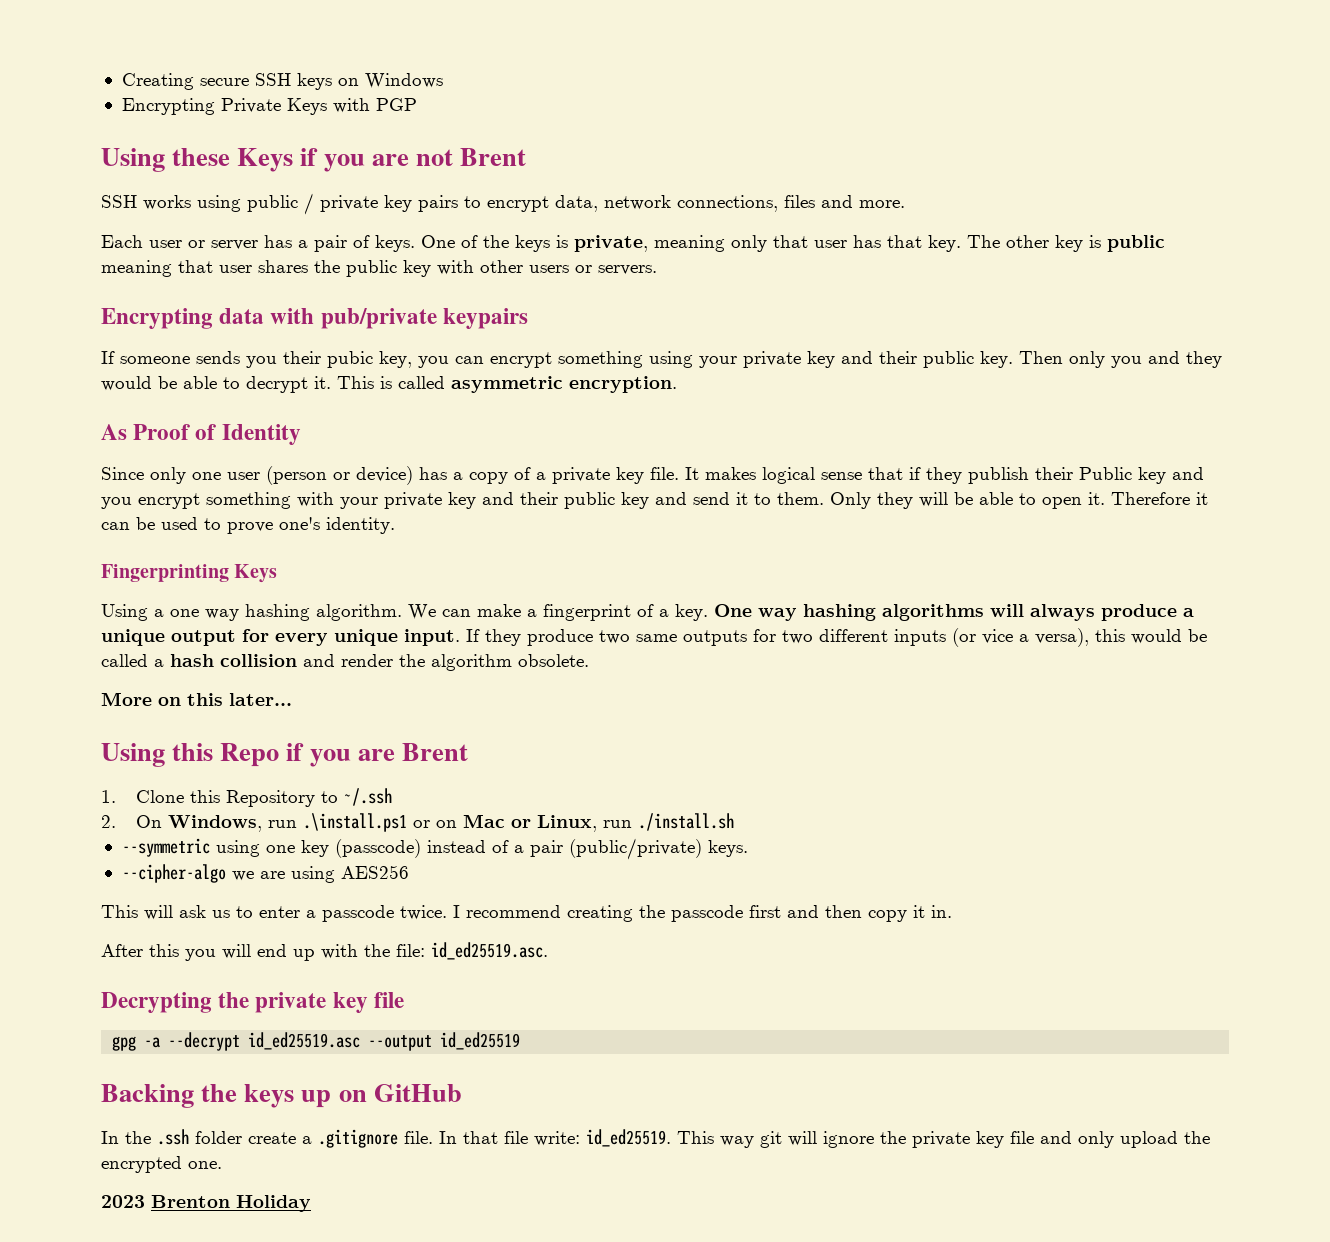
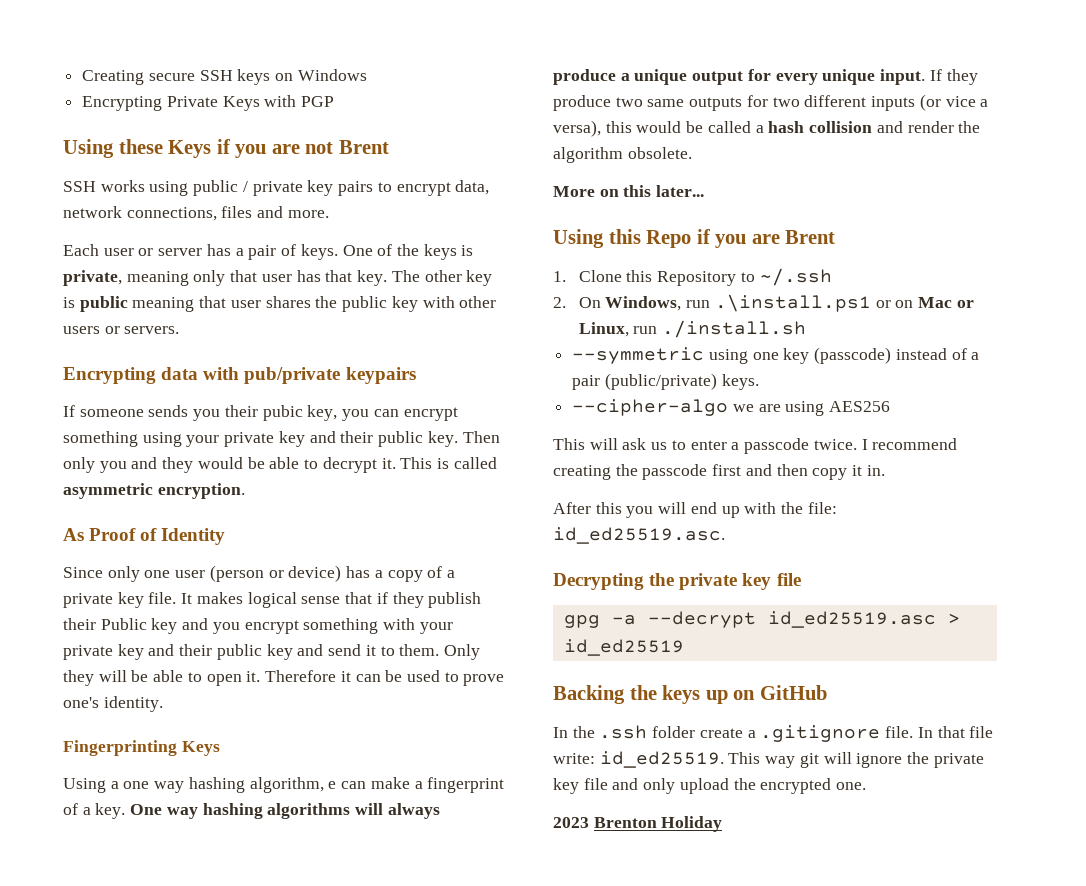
[316,604,436,621] algorithm. We -> [249,777,337,793] algorithm, e
[368,1035,433,1051] --output -> [947,613,960,624] >

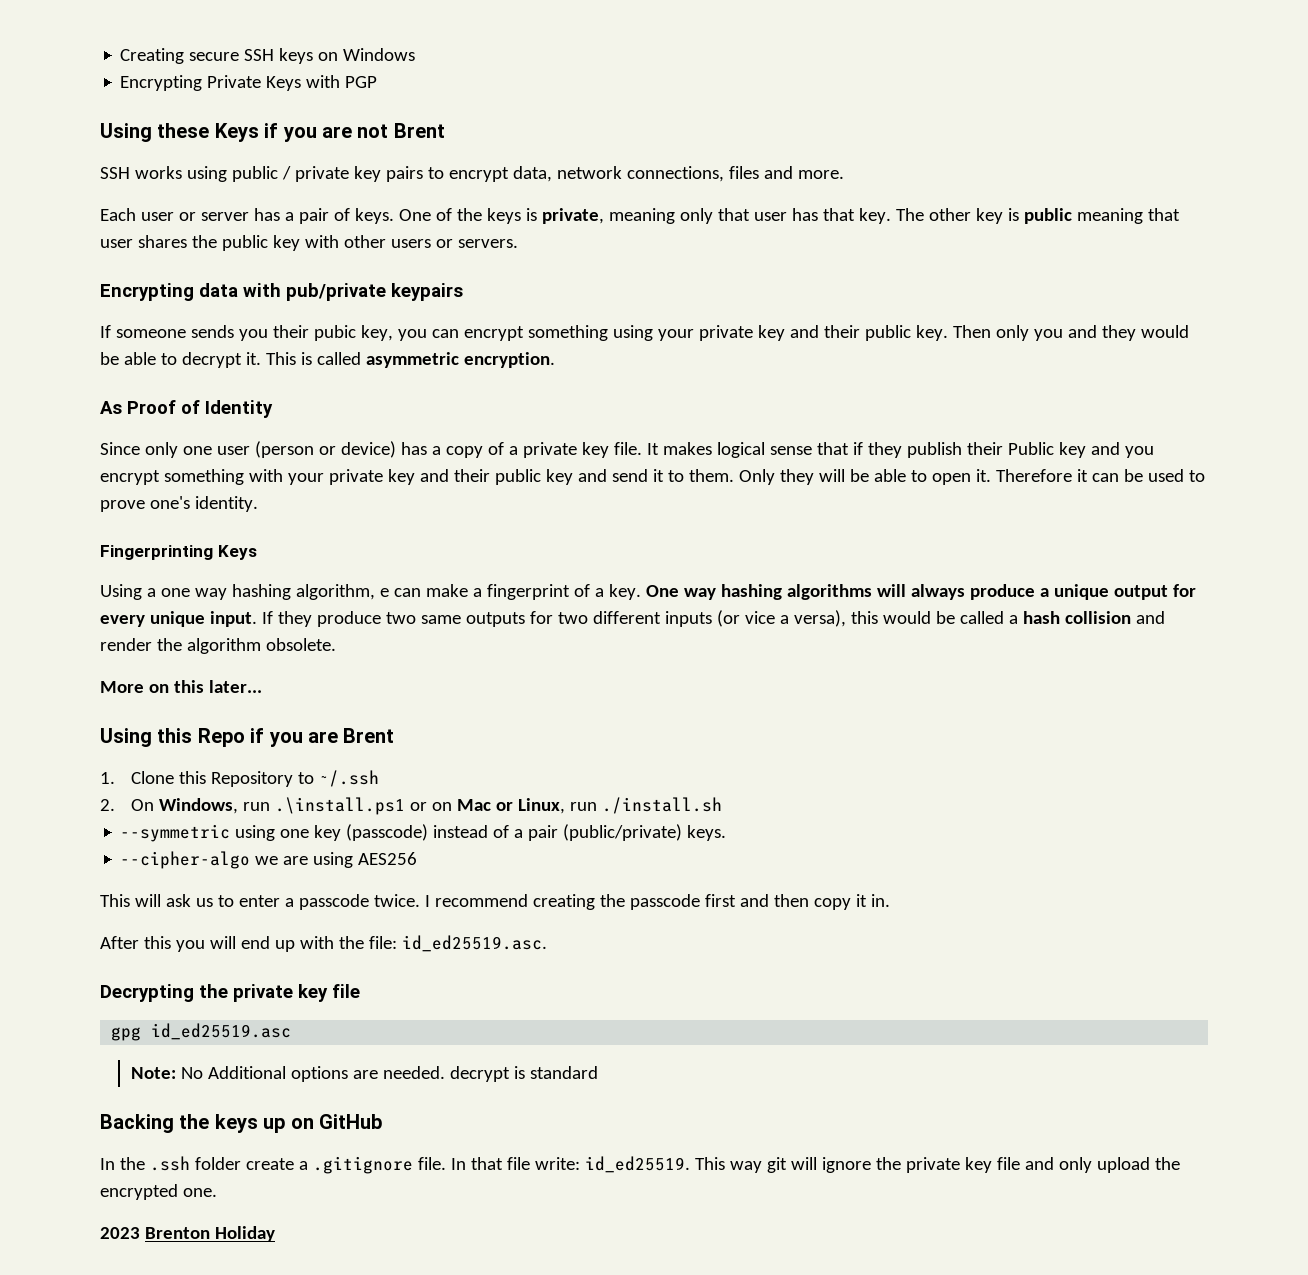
[611,611,756,628] -a --decrypt -> (142, 1034) none
[947,613,960,624] [563,639,684,656] > id_ed25519 -> [130,1066,598,1082] // Note: No Additional options are needed. decrypt is standard

